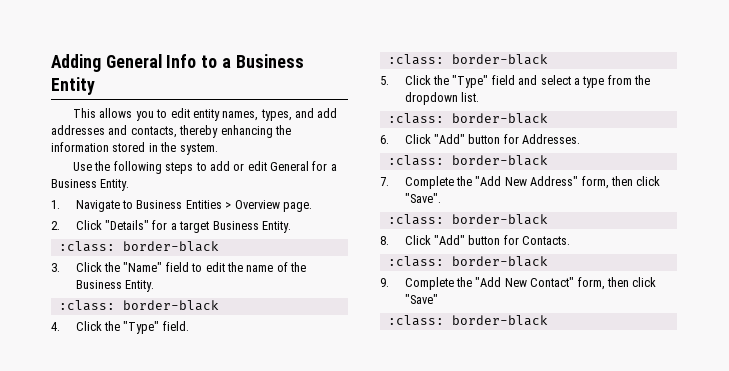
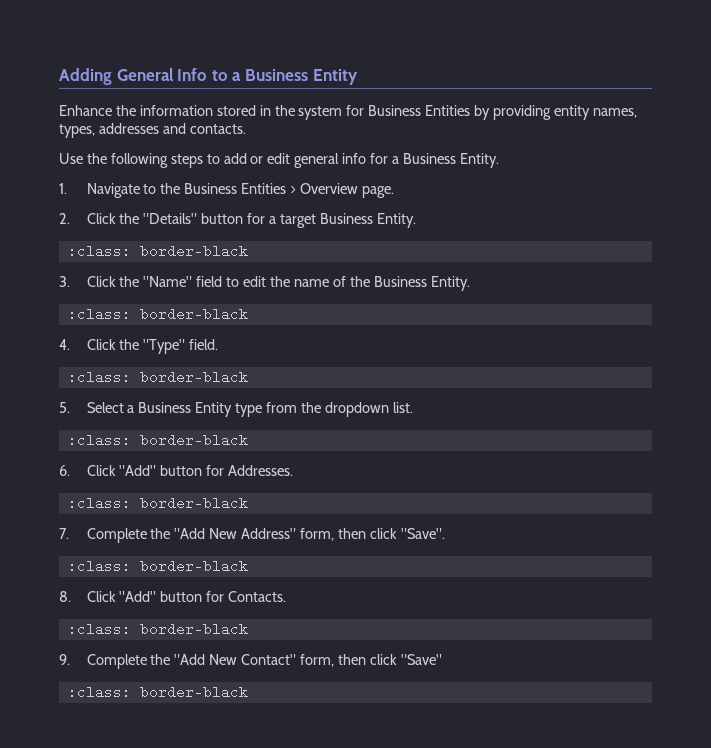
[73,108,338,121] [51,125,273,138] This allows you to edit entity names, types, and add addresses and contacts, thereby enhancing -> [59,105,112,116] Enhance
[179,143,218,155] system. -> [298,105,637,120] [59,123,246,138] system for Business Entities by providing entity names, types, addresses and contacts.
[270,161,310,171] General -> [294,153,367,168] general info
(134, 204) none -> [160,183,181,194] the
[105,220,150,230] "Details" -> [119,213,244,224] the "Details" button
[404,75,580,88] Click the "Type" field and select a -> [86,402,233,417] Select a Business Entity

